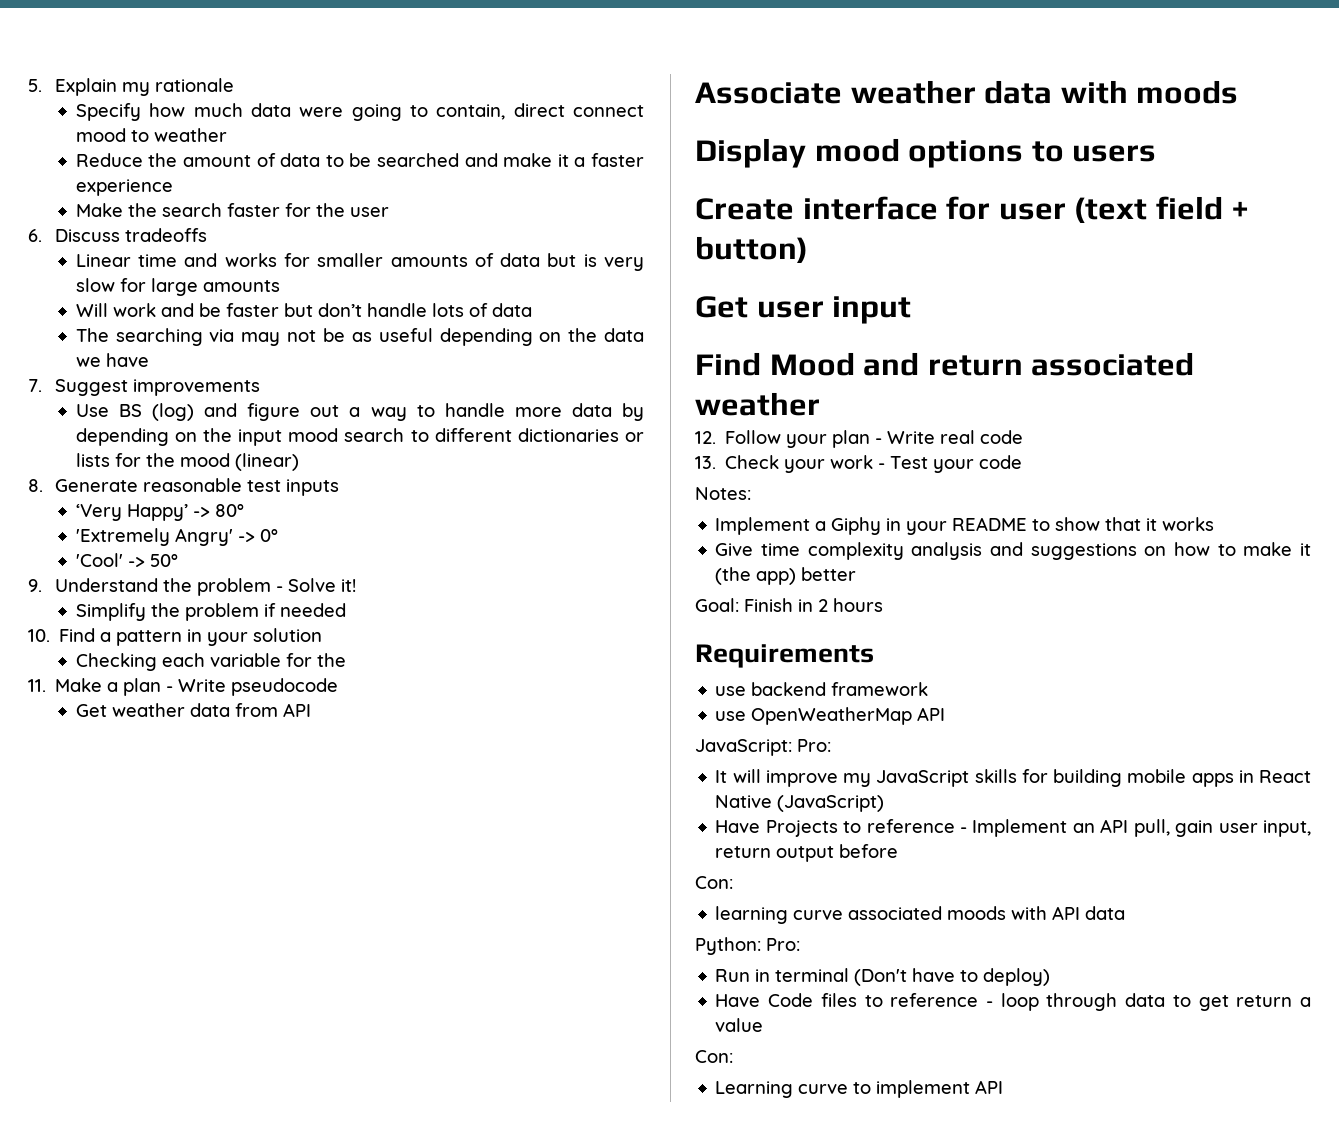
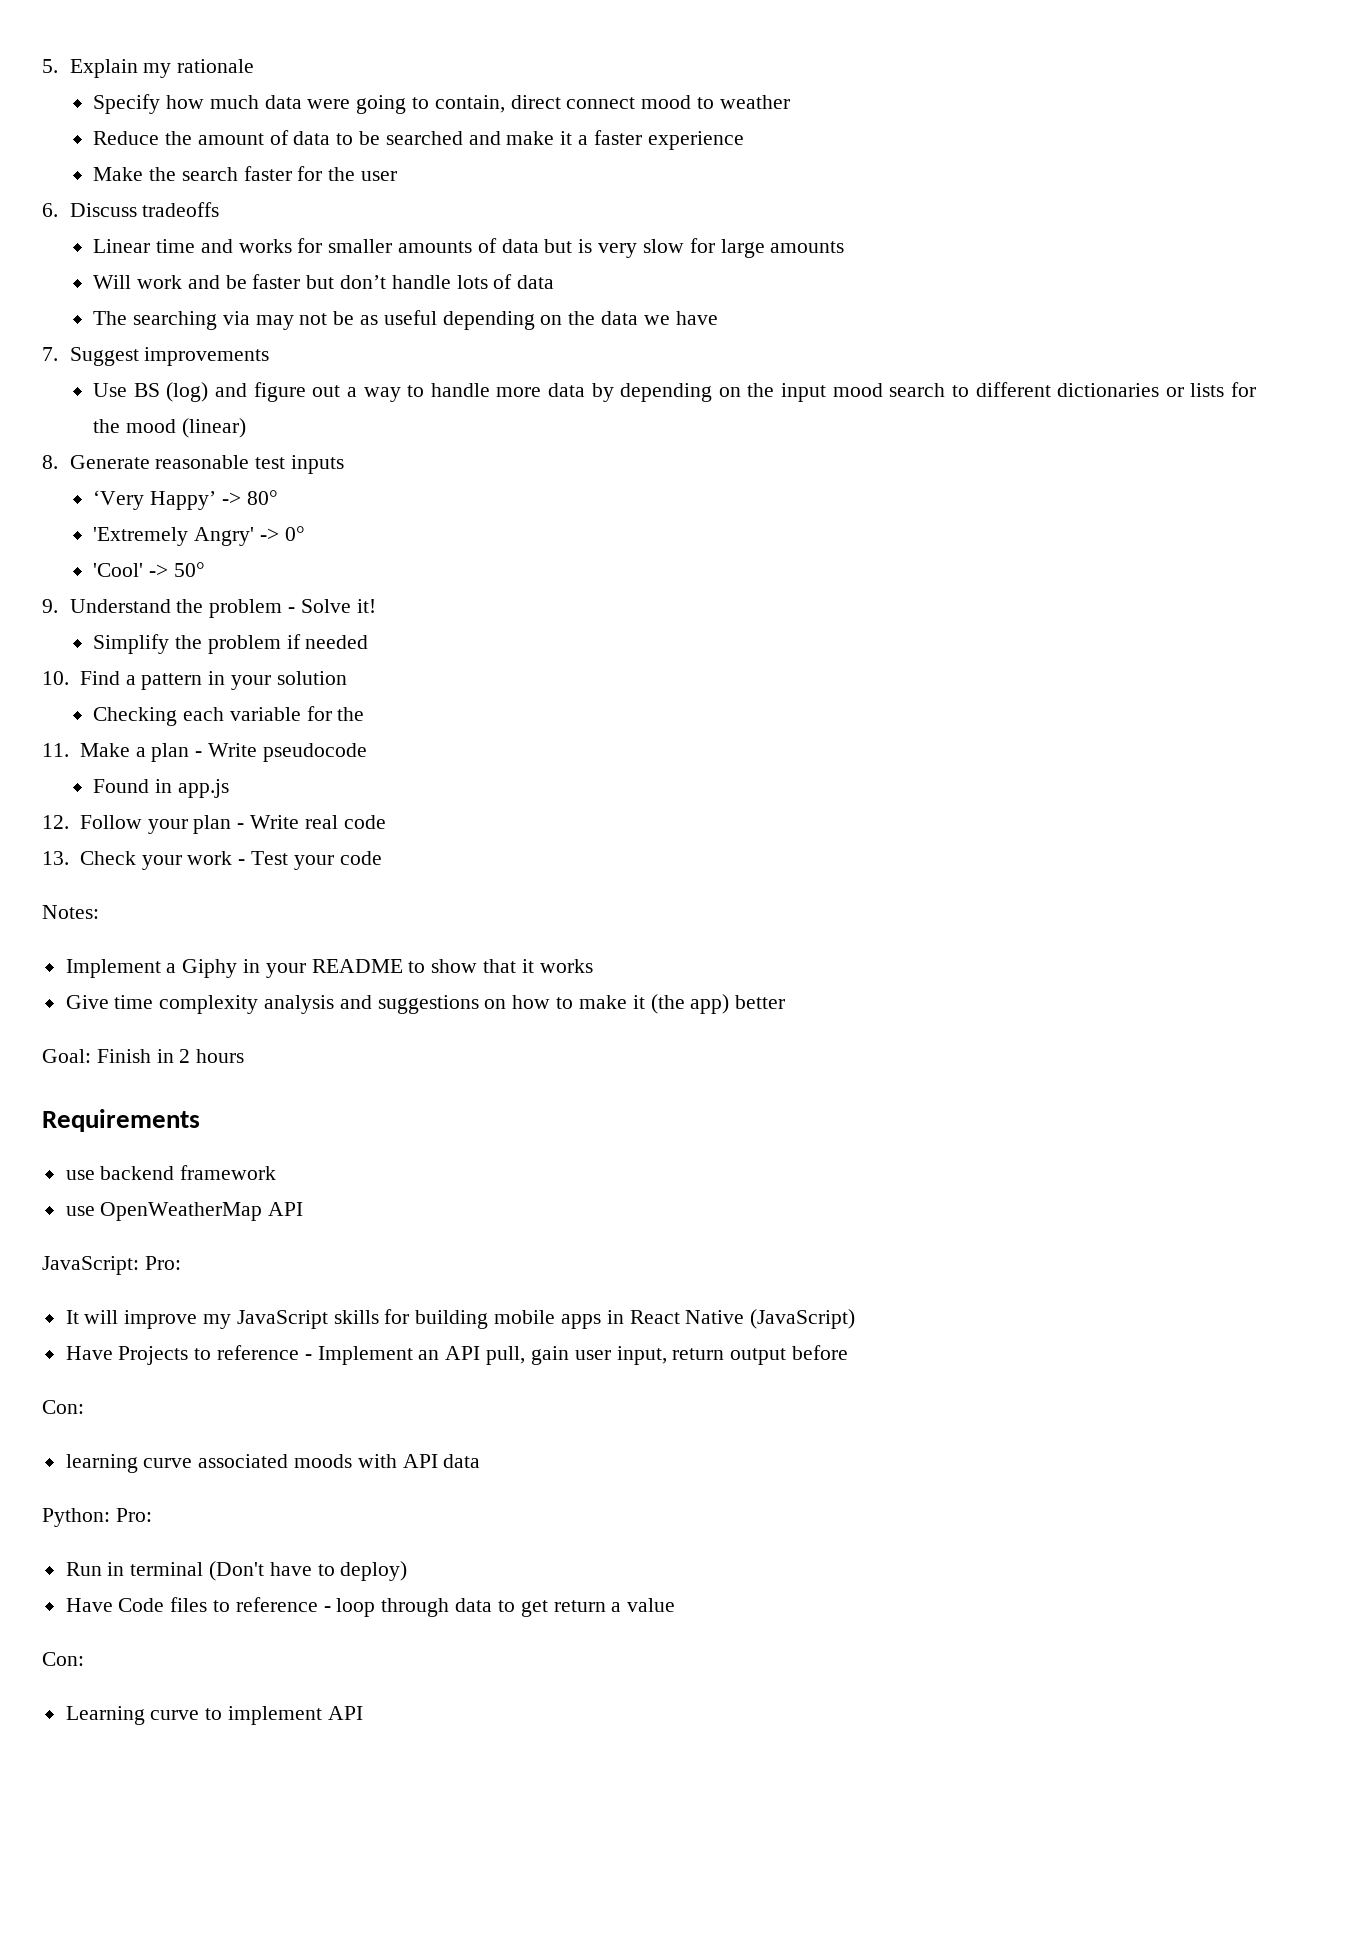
[75,703,311,717] [695,80,1239,104] [695,138,1157,168] [695,196,1250,223] [695,236,808,263] [695,296,912,324] [695,352,1195,376] [695,392,820,416] Get weather data from API // Associate weather data with moods // Display mood options to users // Create interface for user (text field + button) // Get user input // Find Mood and return associated weather -> [93,779,229,798] Found in app.js

